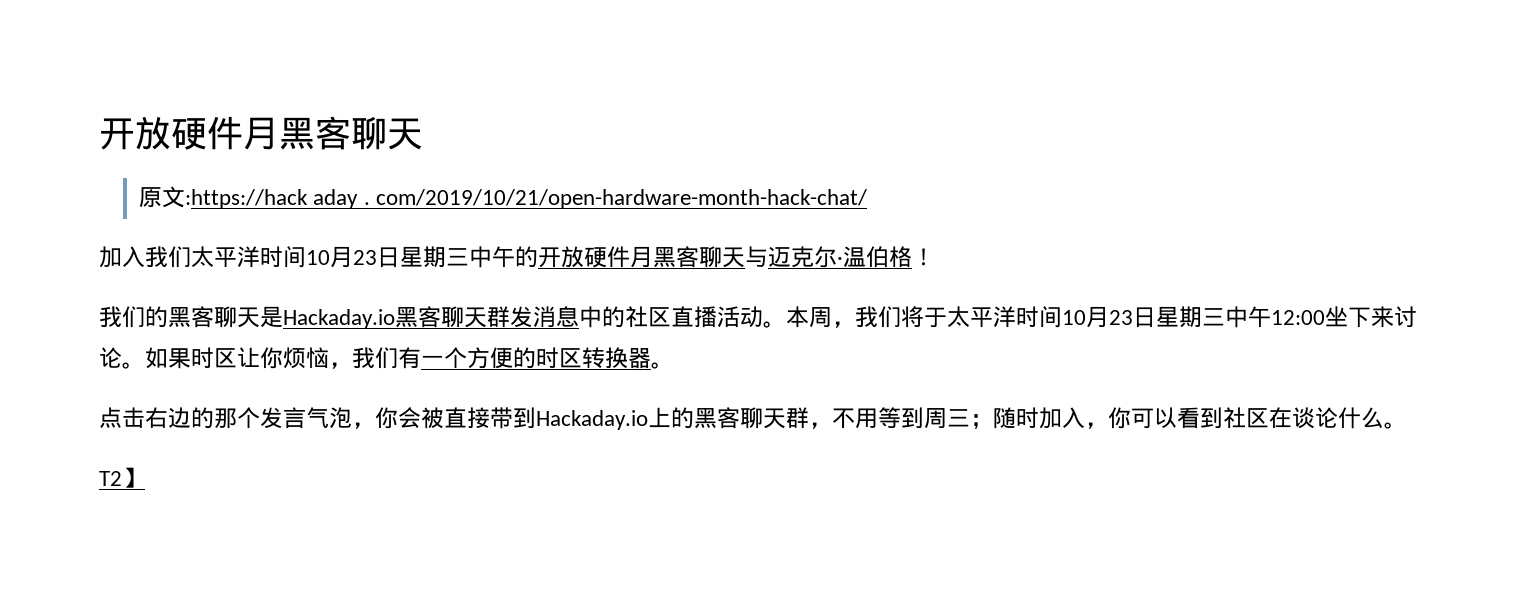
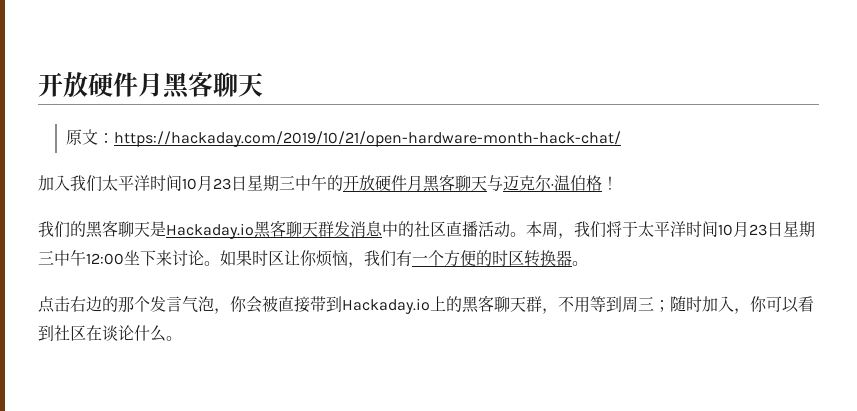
[185,189,867,209] :https://hack aday . com/2019/10/21/open-hardware-month-hack-chat/ -> [98,131,622,147] ：https://hackaday.com/2019/10/21/open-hardware-month-hack-chat/
[99,467,145,488] // T2】 -> (182, 338) none

